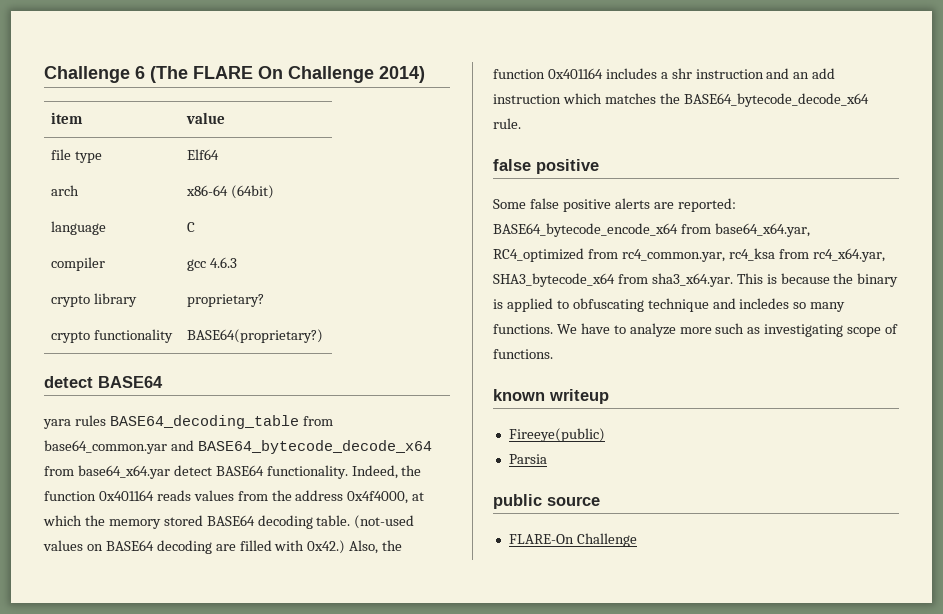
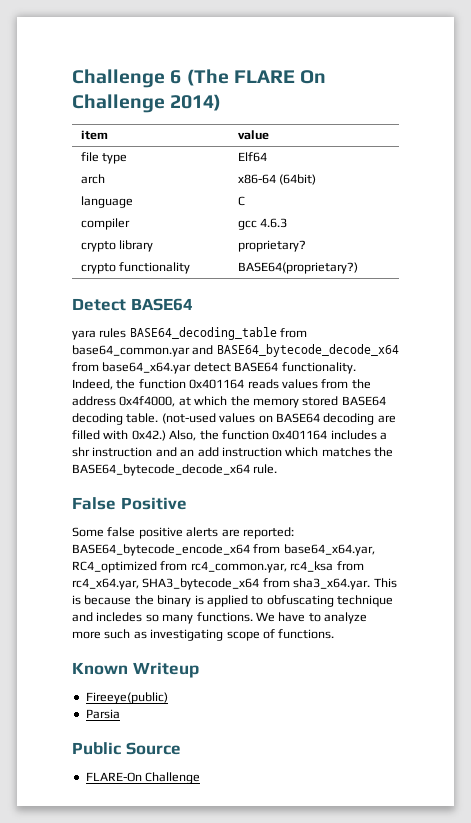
[44,376,93,388] detect -> [72,298,126,311] Detect
[493,159,599,174] false positive -> [72,497,187,510] False Positive
[493,389,609,404] known writeup -> [72,662,199,678] Known Writeup
[493,494,600,509] public source -> [72,742,181,755] Public Source

